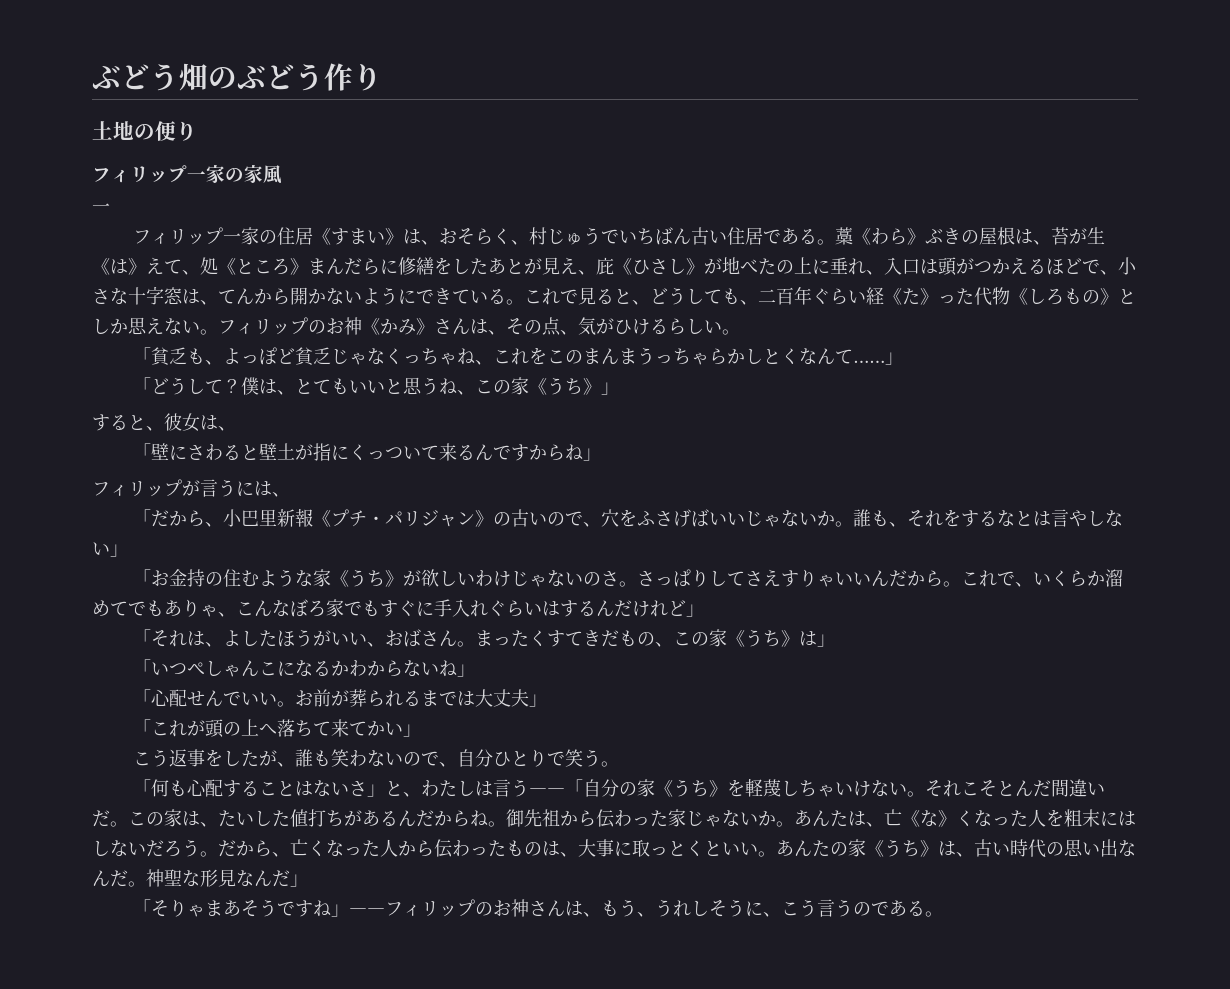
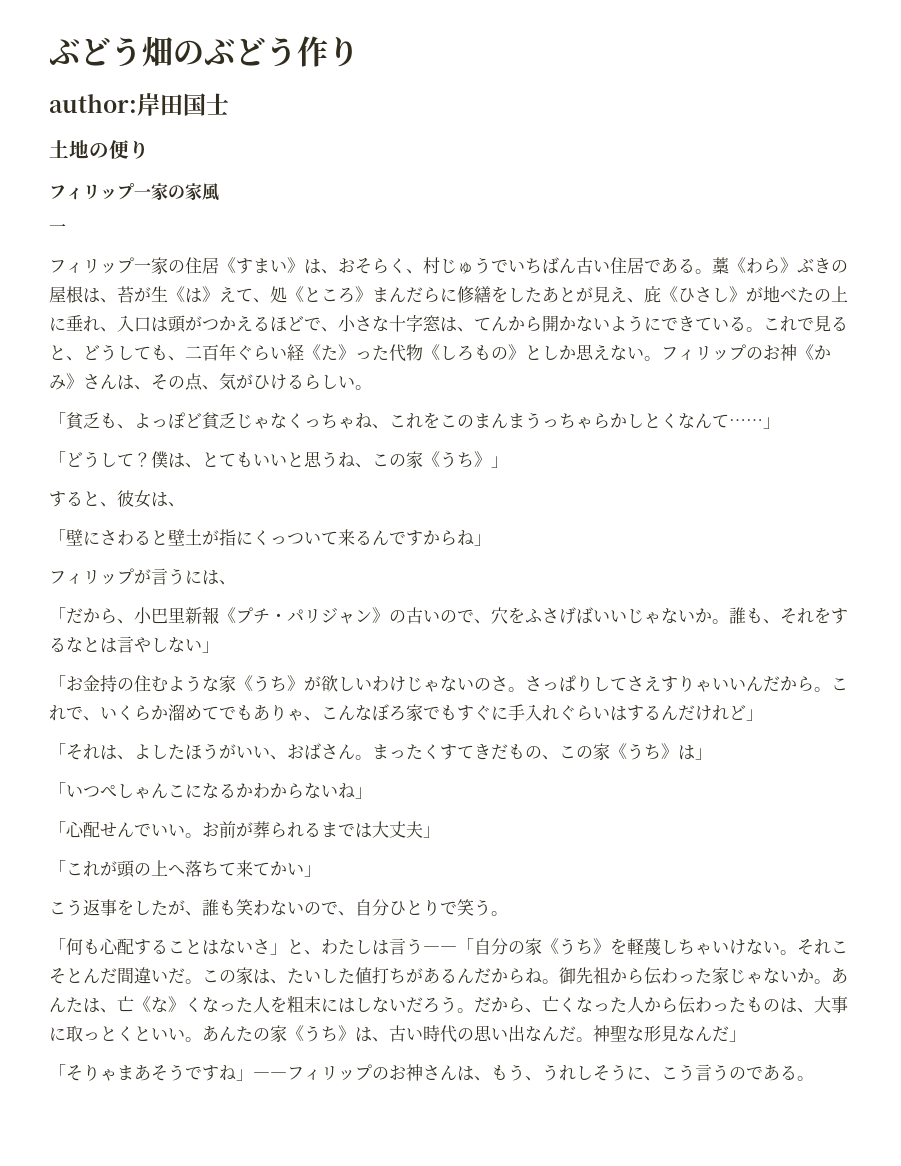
(382, 77) none -> [49,93,229,116] // author:岸田国士

